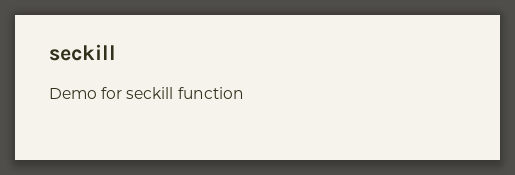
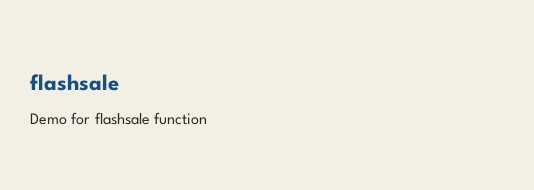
[49,44,116,61] seckill -> [30,74,119,91] flashsale
[126,87,174,99] seckill -> [94,112,150,125] flashsale

